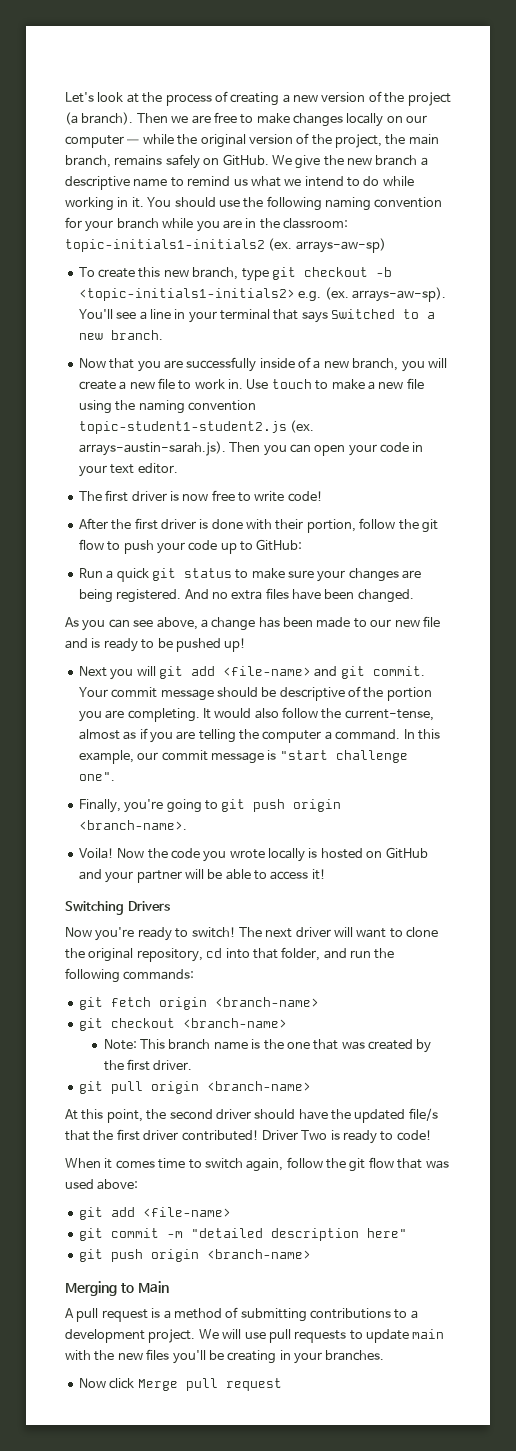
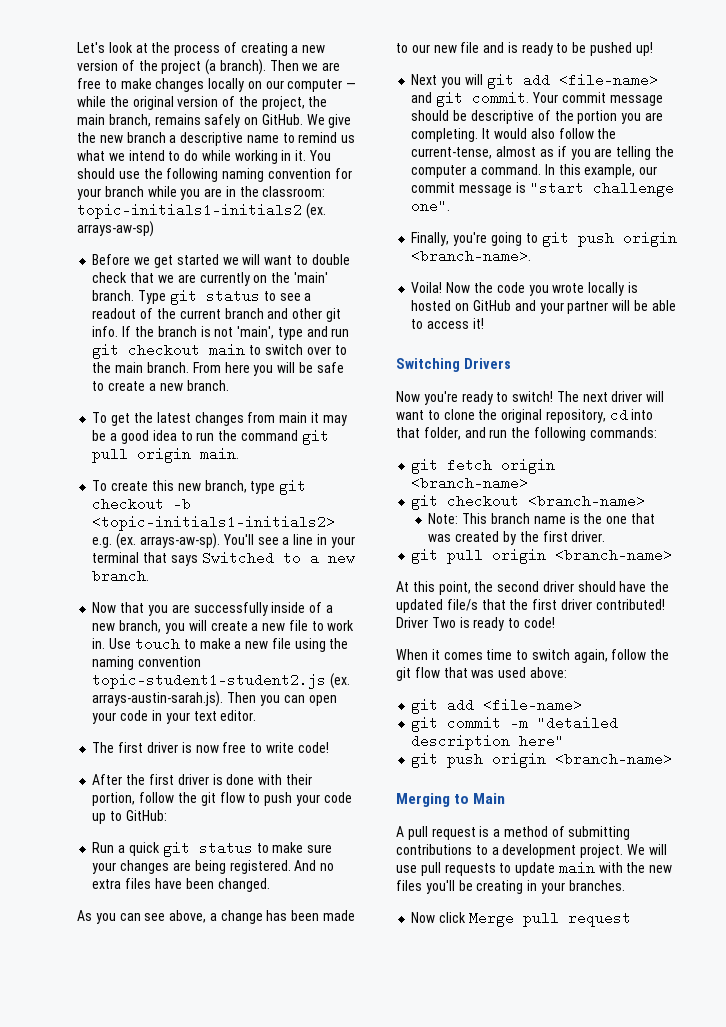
(386, 245) none -> [92,254,350,268] [92,272,328,286] [92,289,312,305] [92,308,341,322] [92,326,350,340] [92,343,347,359] [92,362,344,376] [92,380,229,391] [92,412,347,426] [92,430,329,445] [92,447,240,463] // Before we get started we will want to double check that we are currently on the 'main' branch. Type git status to see a readout of the current branch and other git info. If the branch is not 'main', type and run git checkout main to switch over to the main branch. From here you will be safe to create a new branch. // To get the latest changes from main it may be a good idea to run the command git pull origin main.

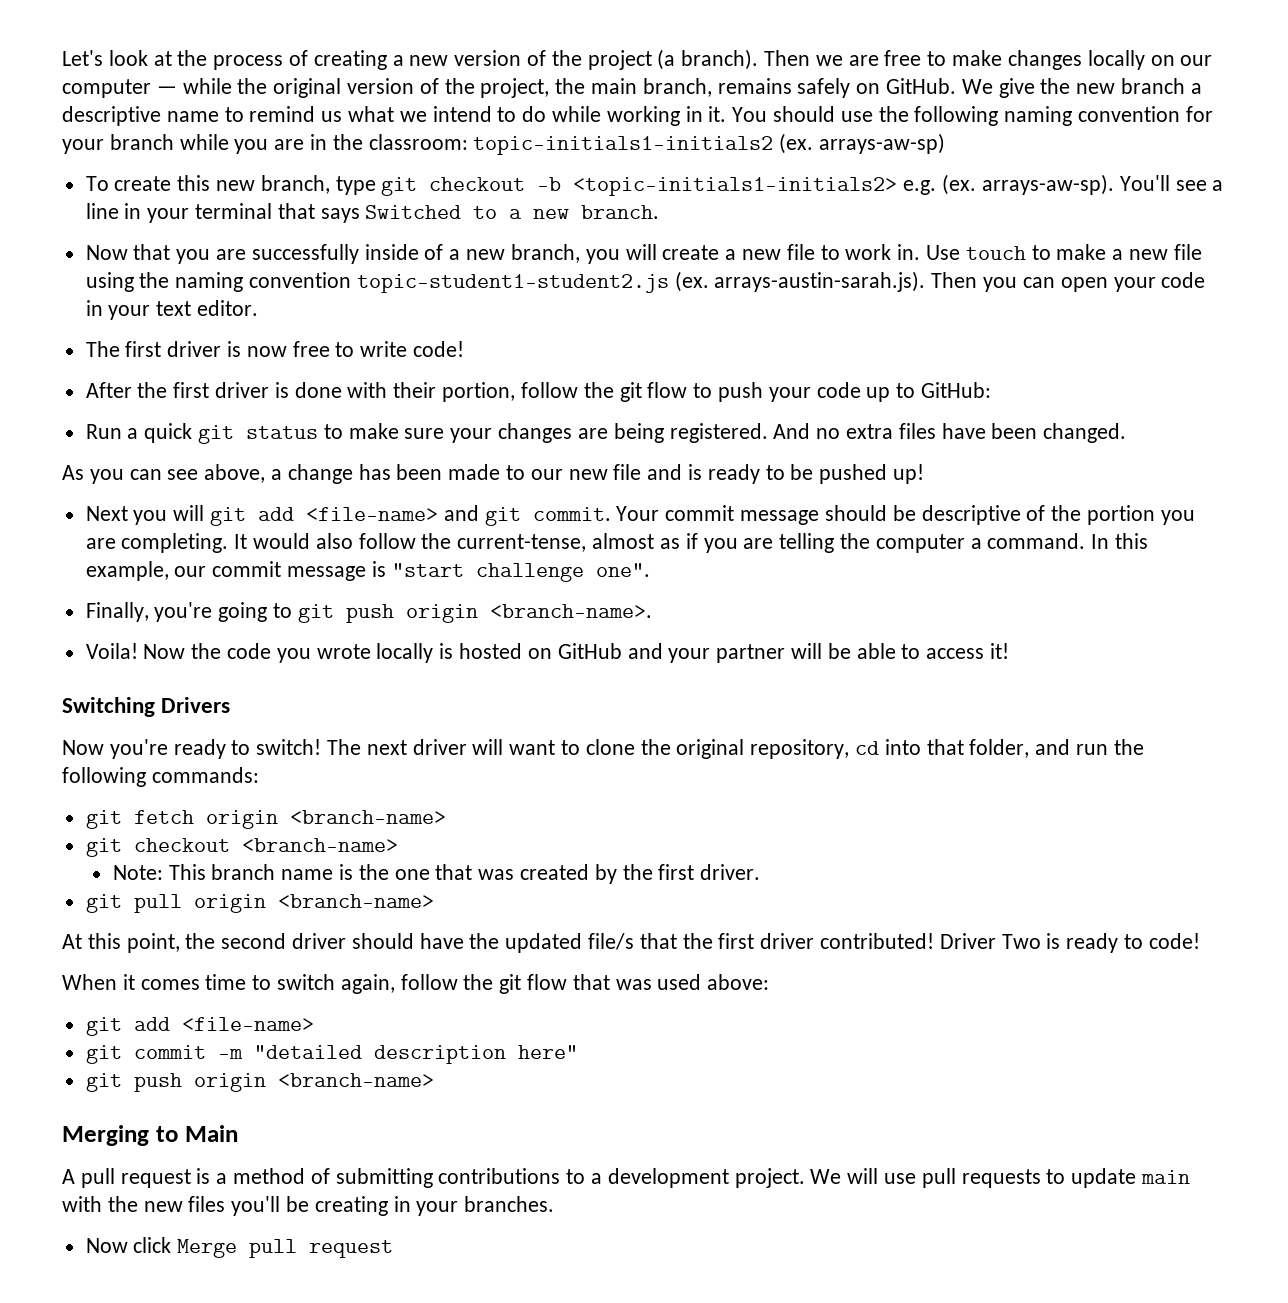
[92,254,350,268] [92,272,328,286] [92,289,312,305] [92,308,341,322] [92,326,350,340] [92,343,347,359] [92,362,344,376] [92,380,229,391] [92,412,347,426] [92,430,329,445] [92,447,240,463] // Before we get started we will want to double check that we are currently on the 'main' branch. Type git status to see a readout of the current branch and other git info. If the branch is not 'main', type and run git checkout main to switch over to the main branch. From here you will be safe to create a new branch. // To get the latest changes from main it may be a good idea to run the command git pull origin main. -> (946, 143) none

